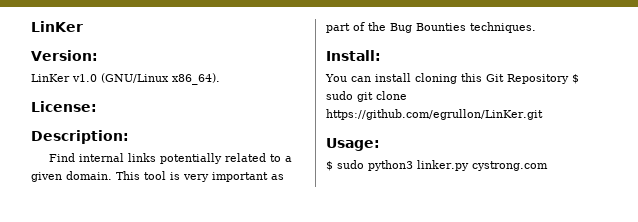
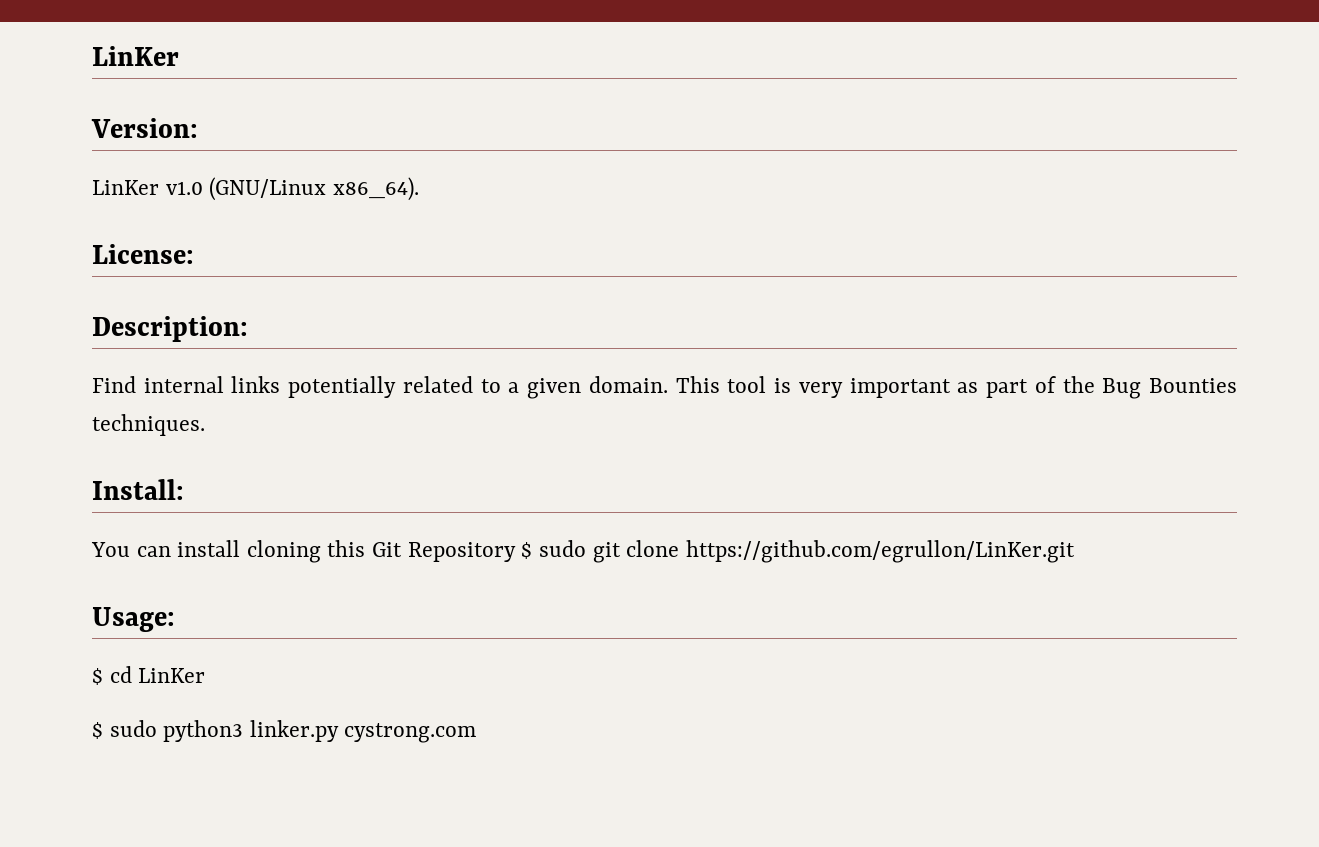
(380, 144) none -> [92,666,206,685] // $ cd LinKer

